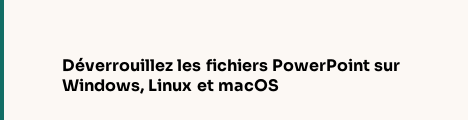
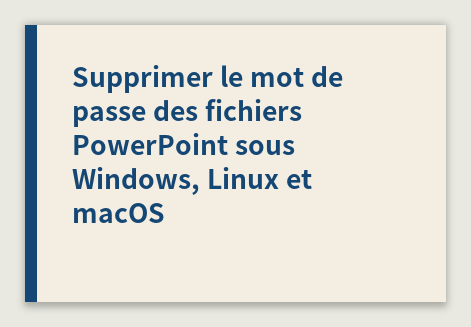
[62,57,202,72] Déverrouillez les -> [72,65,344,93] [72,100,199,127] Supprimer le mot de passe des
[374,61,401,72] sur -> [235,140,296,155] sous

